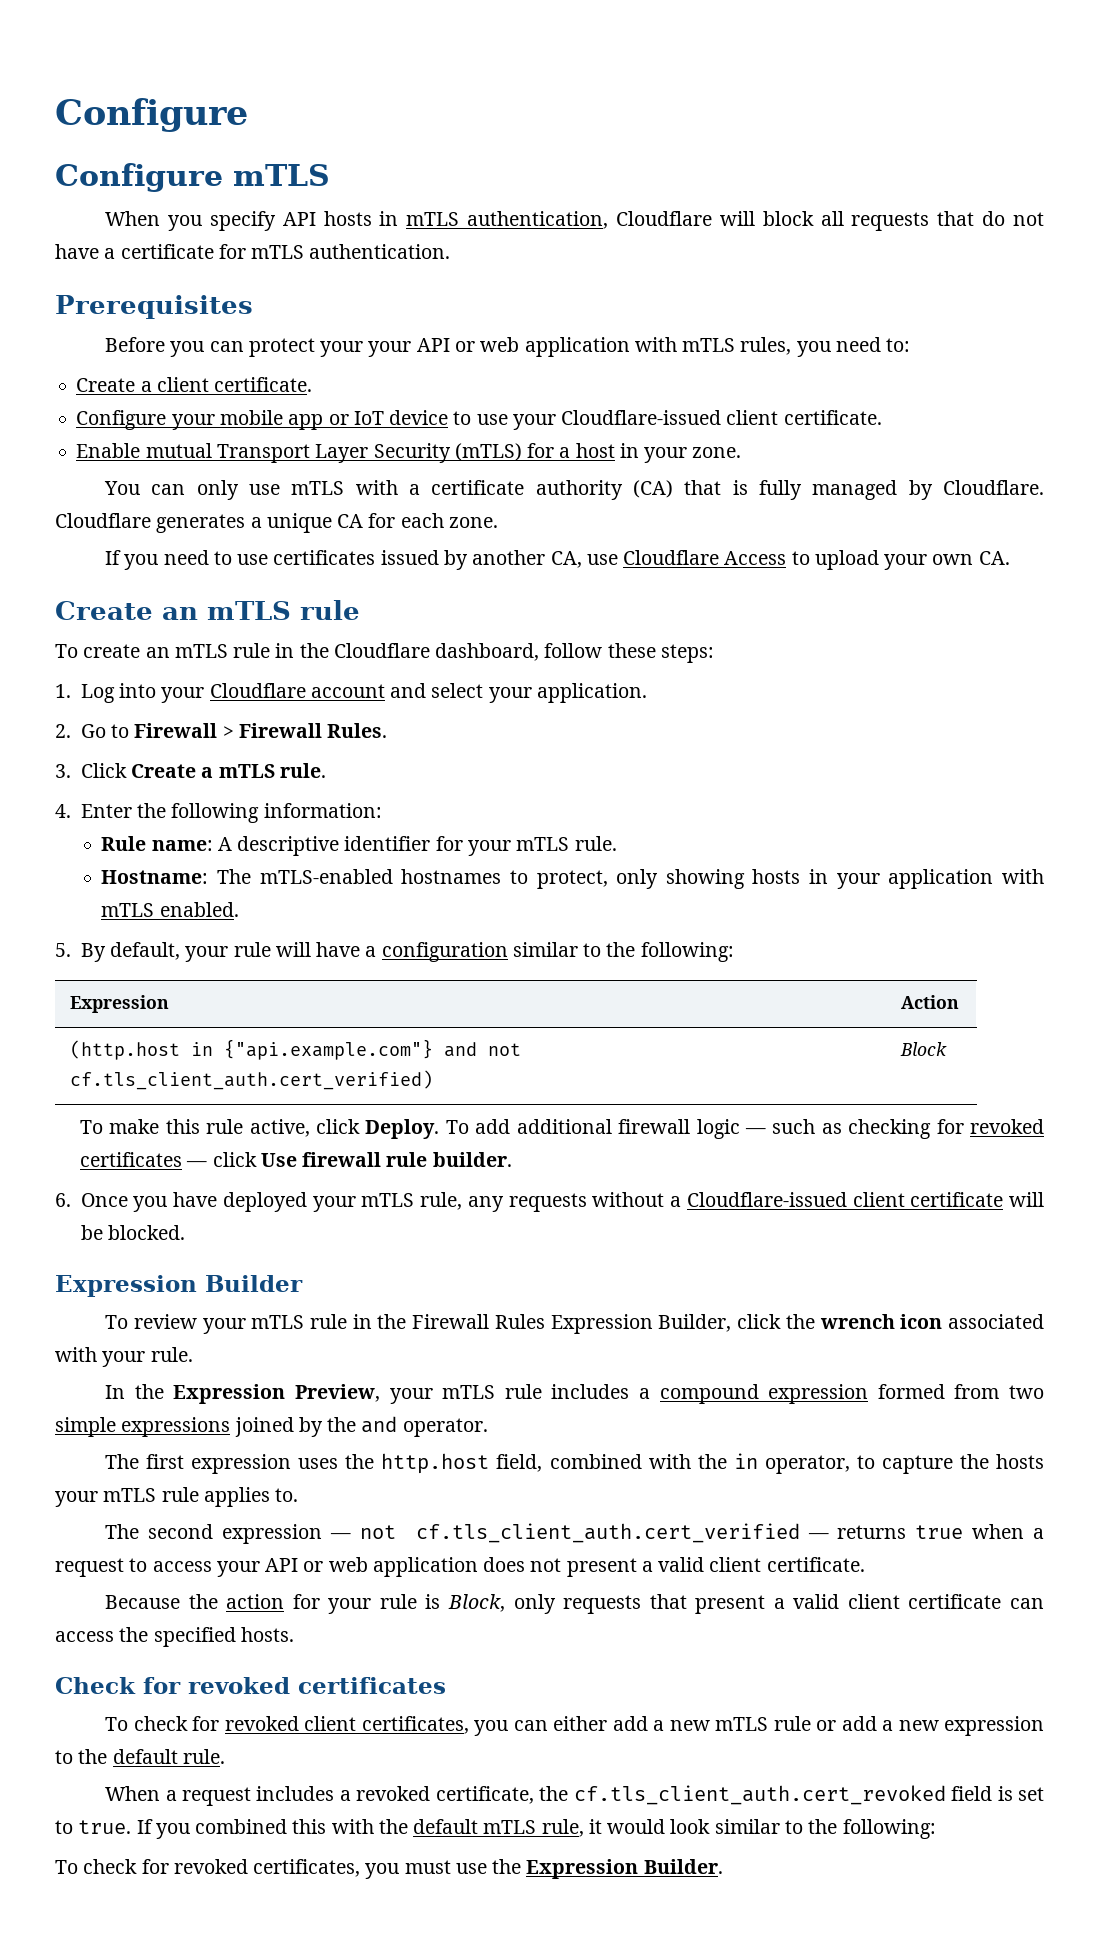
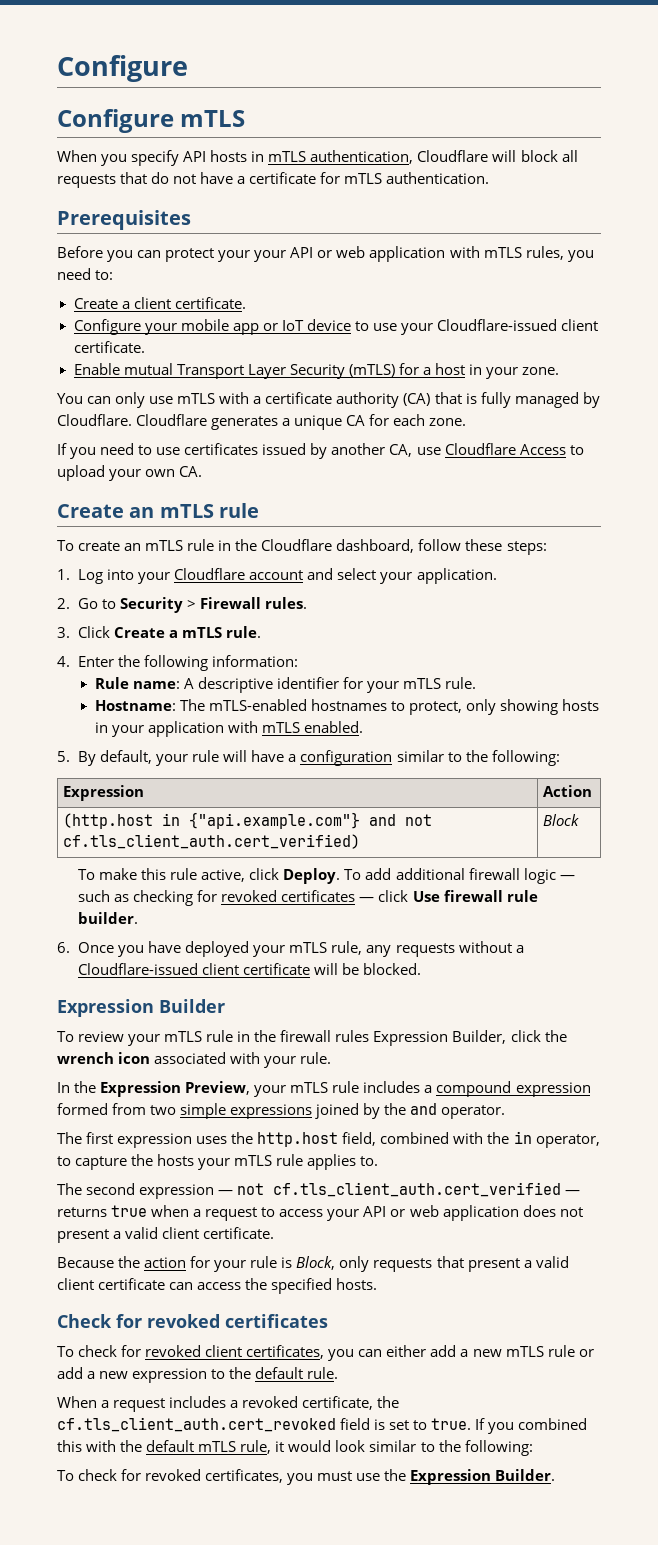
[134,723,218,738] Firewall -> [120,597,184,613] Security
[327,723,388,738] Rules. -> [265,597,308,609] rules.
[412,1314,545,1329] Firewall Rules -> [280,1030,370,1042] firewall rules

